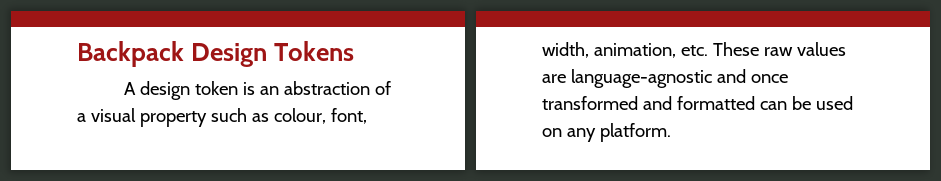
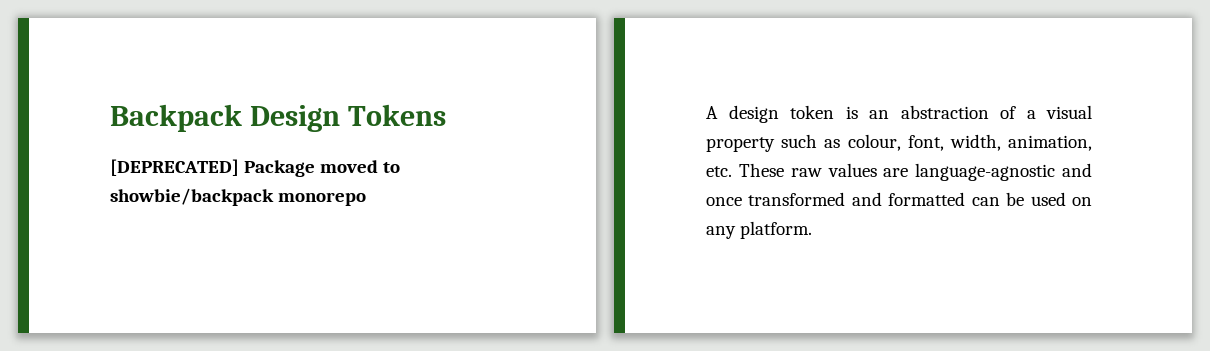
(355, 51) none -> [110,159,401,177] [110,188,367,206] // [DEPRECATED] Package moved to showbie/backpack monorepo

